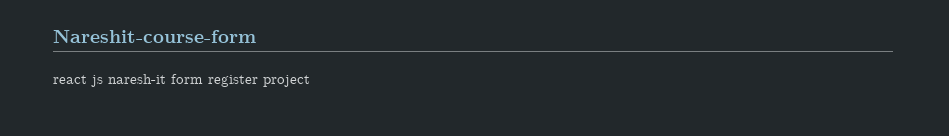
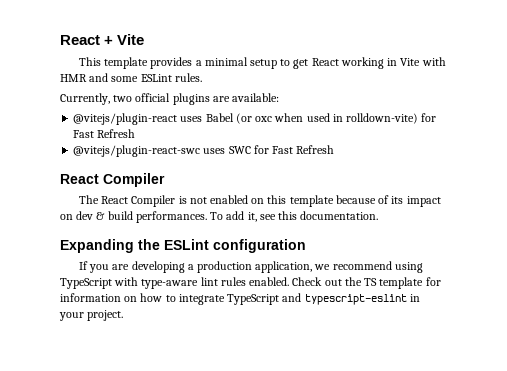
[53,30,256,43] [53,74,310,87] Nareshit-course-form // react js naresh-it form register project -> [60,34,145,45] [78,57,446,69] [60,73,202,82] [60,93,280,105] [73,113,437,125] [73,129,136,138] [73,145,335,157] [60,173,165,187] [78,195,441,207] [60,211,379,223] [60,239,306,253] [78,261,423,273] [60,277,441,289] [60,293,420,305] [59,310,124,321] React + Vite // This template provides a minimal setup to get React working in Vite with HMR and some ESLint rules. // Currently, two official plugins are available: // @vitejs/plugin-react uses Babel (or oxc when used in rolldown-vite) for Fast Refresh // @vitejs/plugin-react-swc uses SWC for Fast Refresh // React Compiler // The React Compiler is not enabled on this template because of its impact on dev & build performances. To add it, see this documentation. // Expanding the ESLint configuration // If you are developing a production application, we recommend using TypeScript with type-aware lint rules enabled. Check out the TS template for information on how to integrate TypeScript and typescript-eslint in your project.

